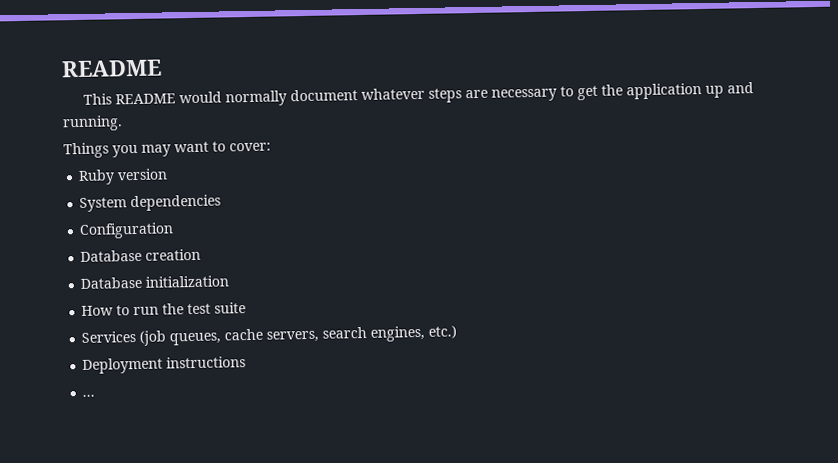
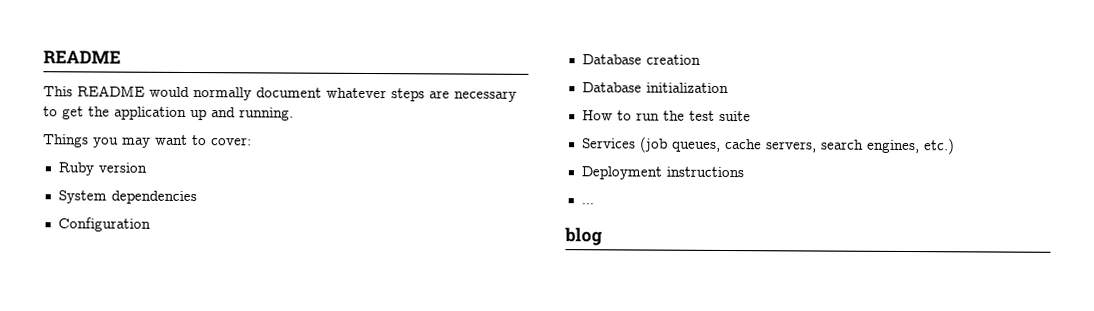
(96, 395) none -> [564,227,603,246] // blog

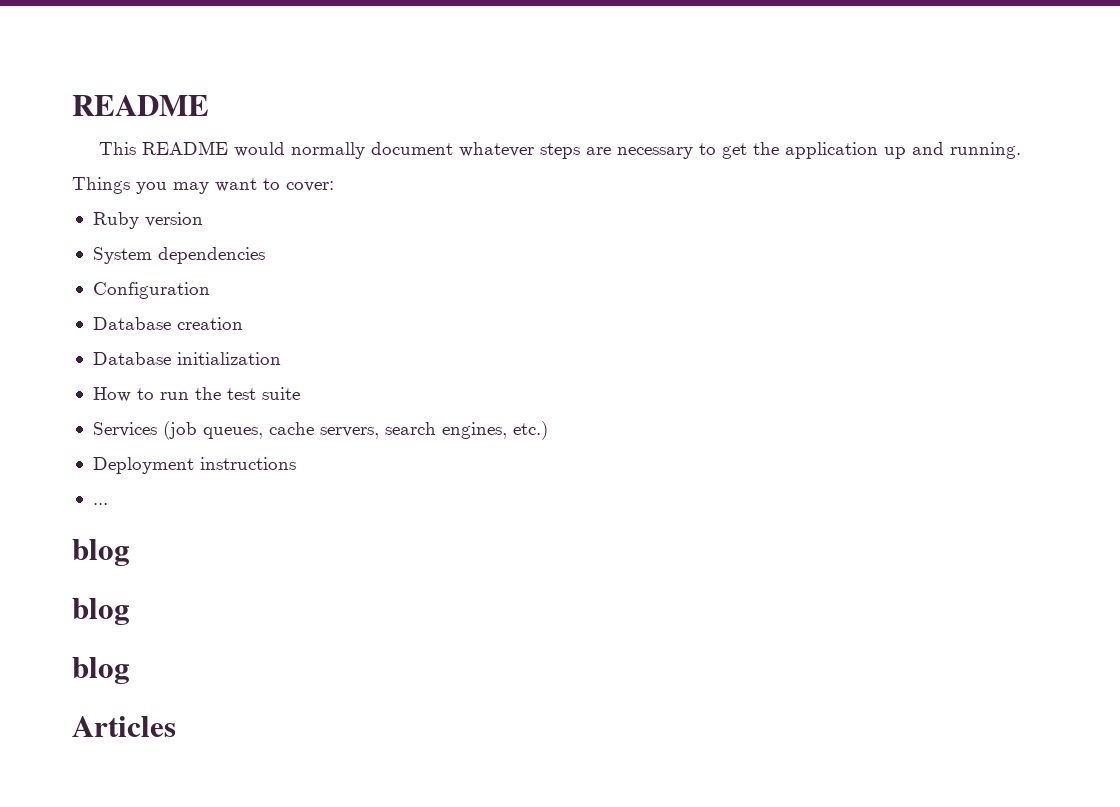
(603, 236) none -> [72,598,130,625] [72,657,130,684] [72,716,176,737] // blog // blog // Articles

